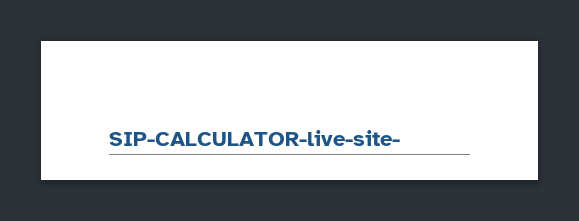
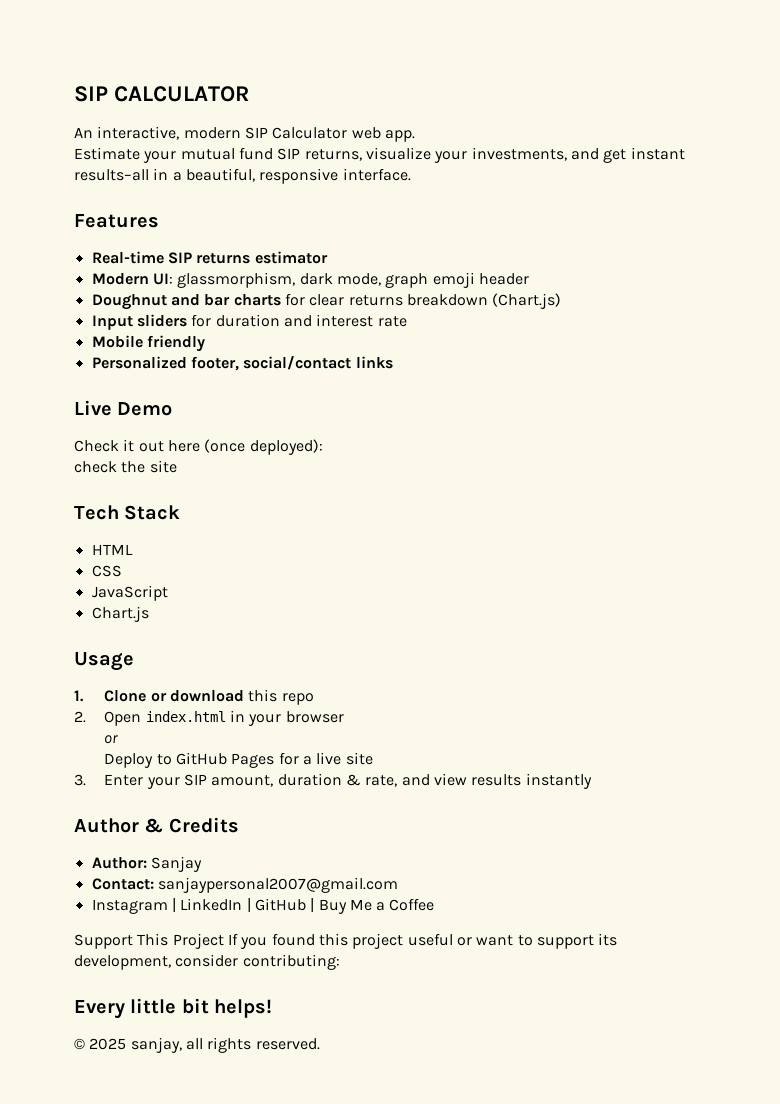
[109,130,400,146] SIP-CALCULATOR-live-site- -> [74,86,250,102] [74,126,415,142] [74,147,685,163] [74,168,411,184] [74,214,159,228] [91,251,328,264] [91,272,529,288] [91,293,562,310] [91,314,407,330] [91,335,205,352] [91,356,393,371] [74,400,173,416] [74,439,323,455] [74,460,177,473] [74,505,181,520] [91,544,133,555] [91,565,122,577] [91,585,168,601] [91,606,149,622] [74,652,134,671] [74,689,314,705] [74,710,344,726] [104,735,119,744] [104,752,373,768] [74,773,592,789] [74,817,239,833] [91,856,202,872] [91,877,398,893] [91,898,435,914] [74,933,618,949] [74,954,340,970] [74,998,273,1019] [74,1037,320,1053] SIP CALCULATOR // An interactive, modern SIP Calculator web app. // Estimate your mutual fund SIP returns, visualize your investments, and get instant results–all in a beautiful, responsive interface. // Features // Real-time SIP returns estimator // Modern UI: glassmorphism, dark mode, graph emoji header // Doughnut and bar charts for clear returns breakdown (Chart.js) // Input sliders for duration and interest rate // Mobile friendly // Personalized footer, social/contact links // Live Demo // Check it out here (once deployed): // check the site // Tech Stack // HTML // CSS // JavaScript // Chart.js // Usage // 1. Clone or download this repo // 2. Open index.html in your browser // or // Deploy to GitHub Pages for a live site // 3. Enter your SIP amount, duration & rate, and view results instantly // Author & Credits // Author: Sanjay // Contact: sanjaypersonal2007@gmail.com // Instagram | LinkedIn | GitHub | Buy Me a Coffee // Support This Project If you found this project useful or want to support its development, consider contributing: // Every little bit helps! // © 2025 sanjay, all rights reserved.

